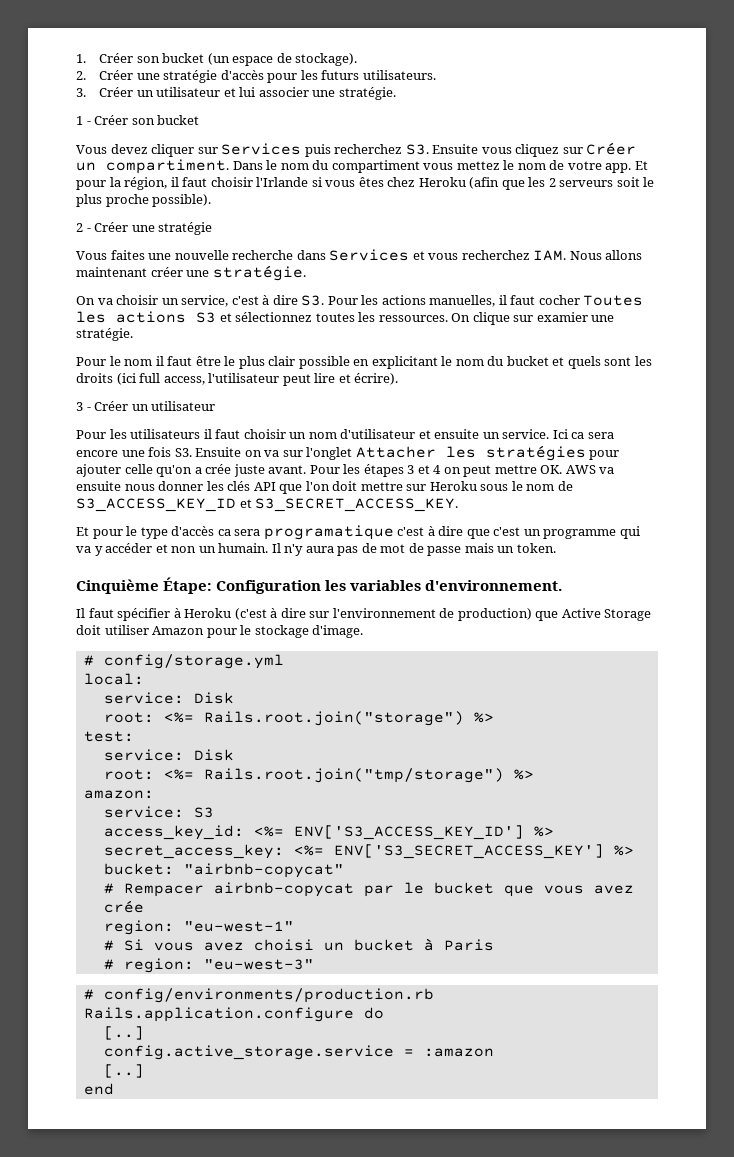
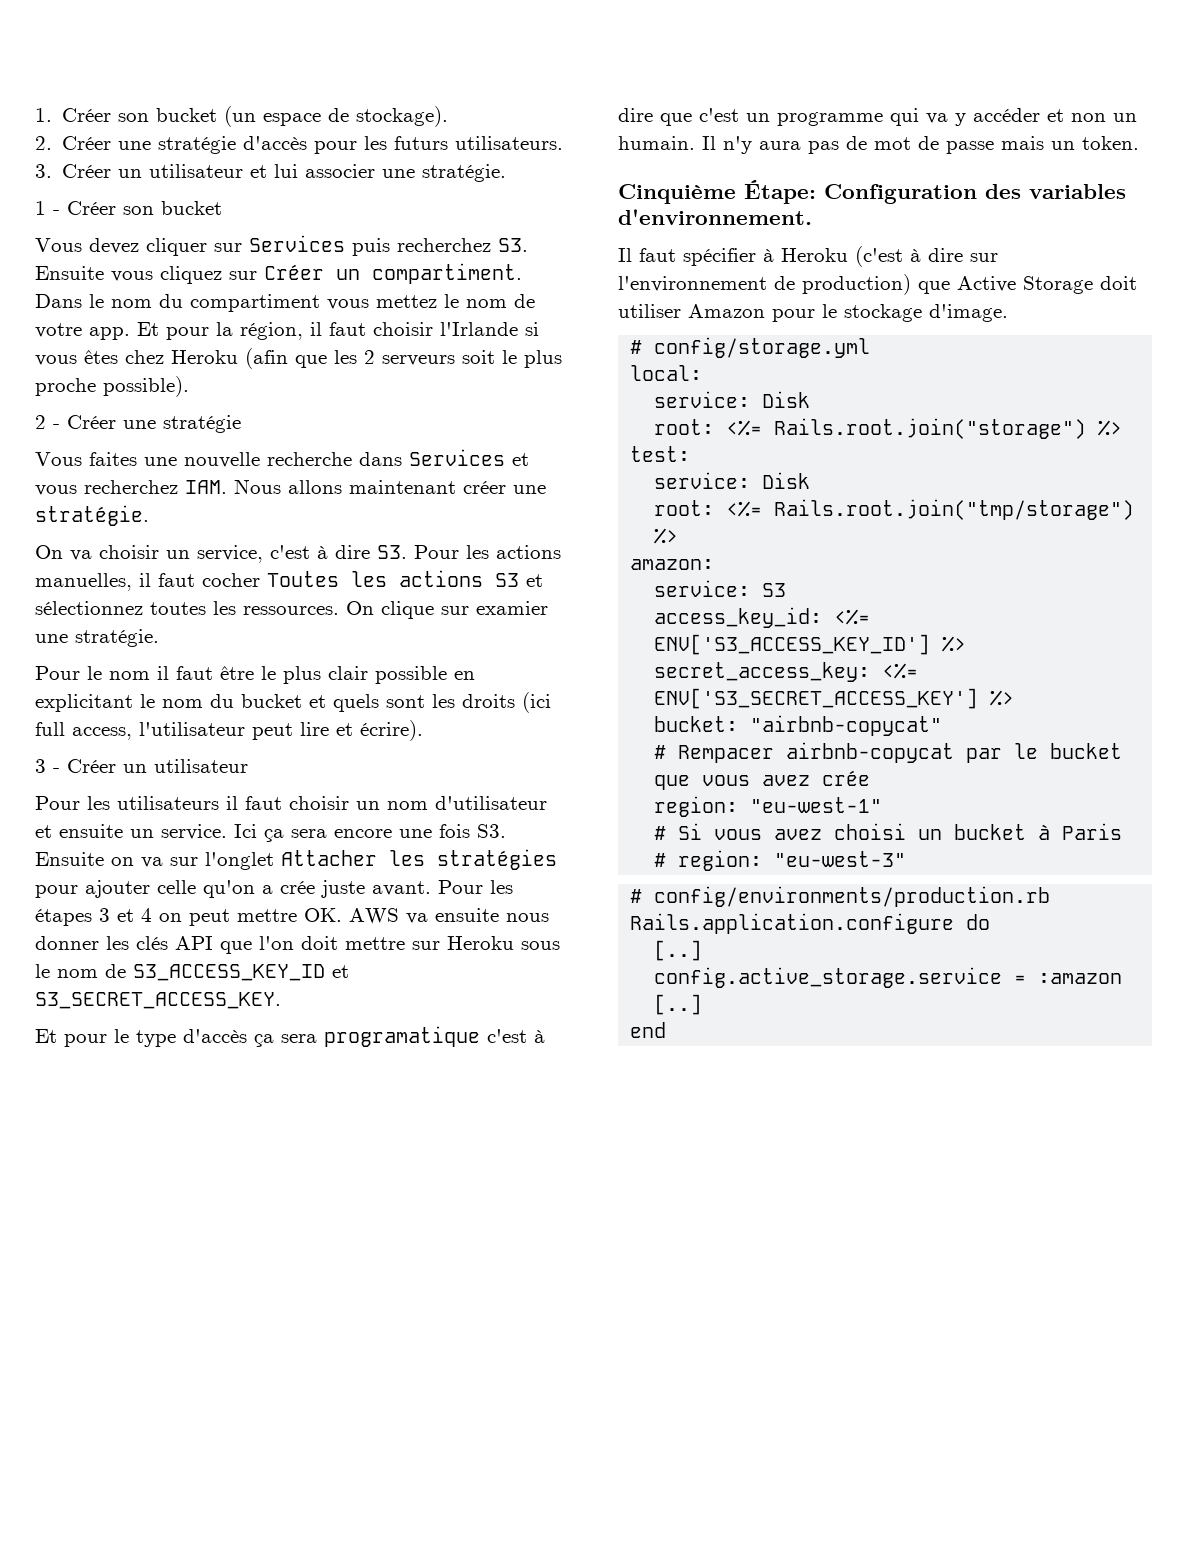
[571,432,585,439] ca -> [264,829,284,842] ça
[217,529,231,536] ca -> [254,1034,274,1047] ça
[325,580,347,591] les -> [985,184,1021,199] des

